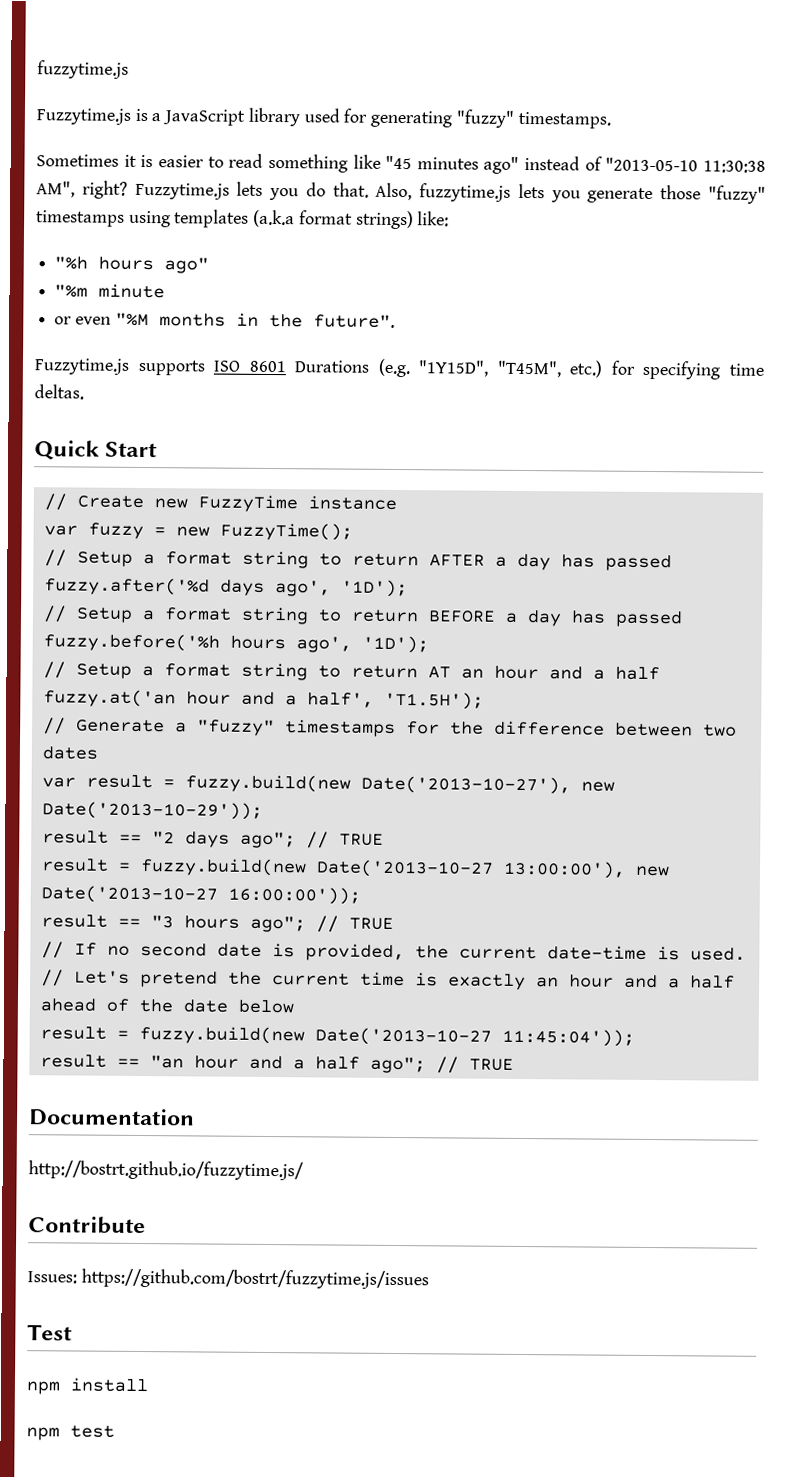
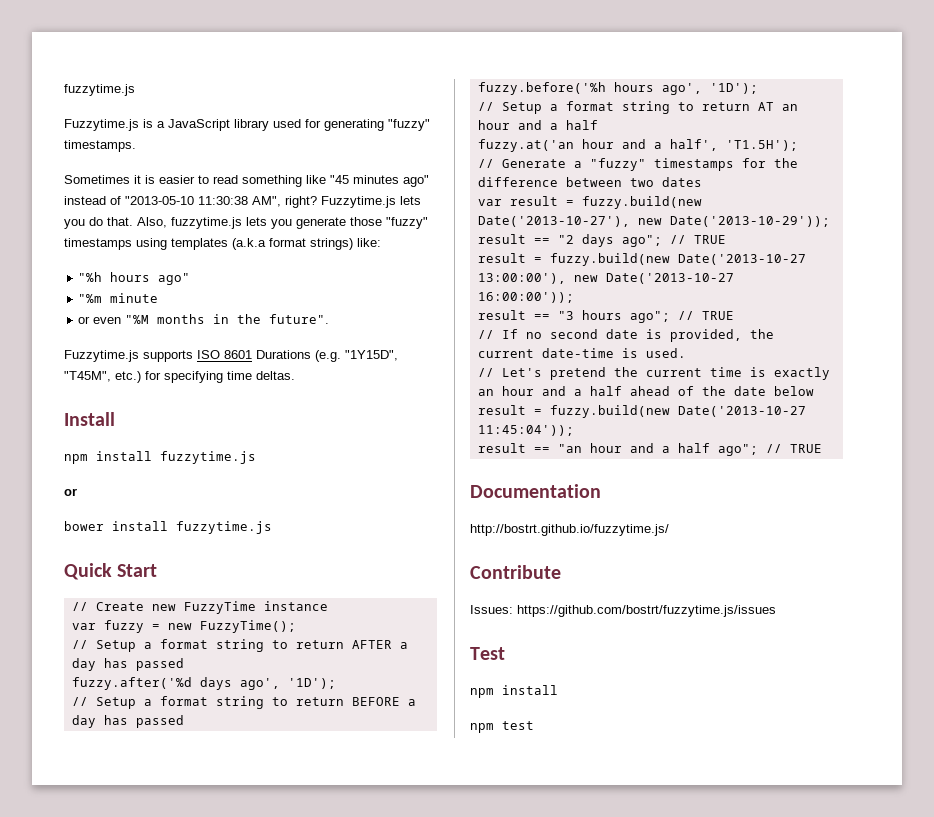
(84, 392) none -> [64,412,115,426] [64,451,256,464] [64,488,77,496] [64,521,272,534] // Install // npm install fuzzytime.js // or // bower install fuzzytime.js

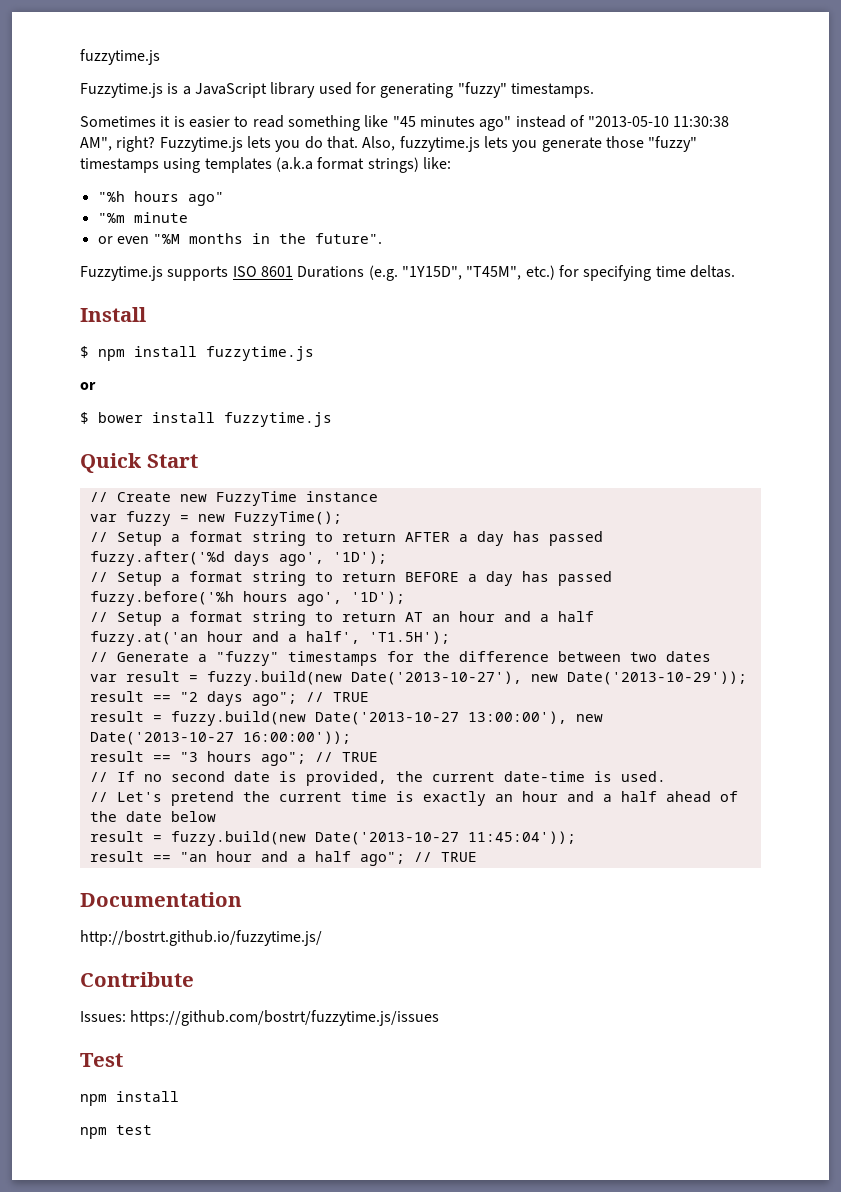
(115, 419) none -> [80,346,89,358] $
(77, 492) none -> [80,412,89,424] $

